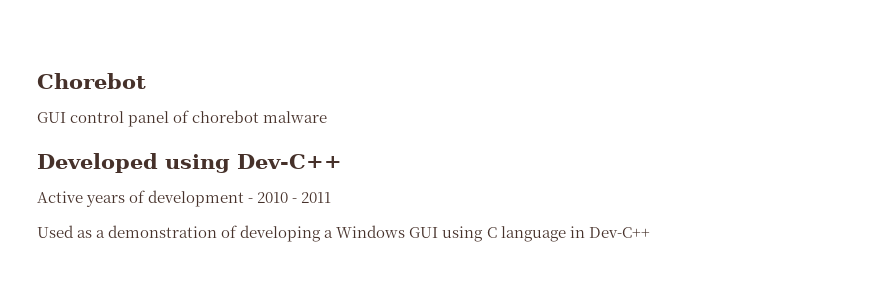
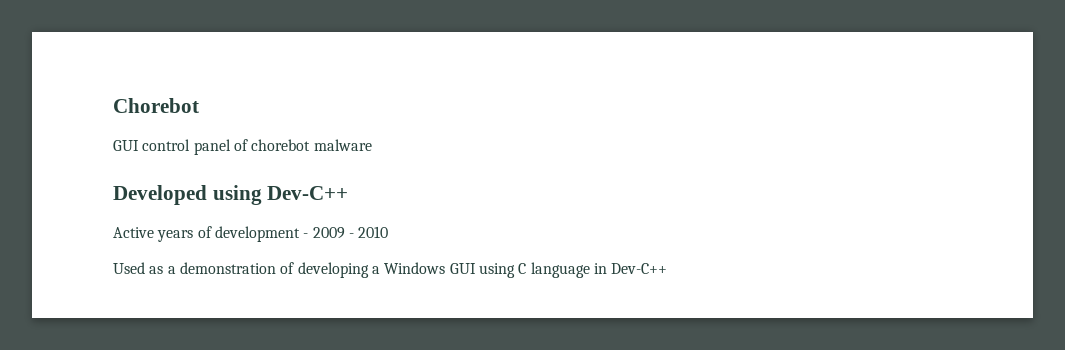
(254, 200) none -> [312,227,354,239] 2009 -
[292,192,332,203] - 2011 -> (389, 232) none

